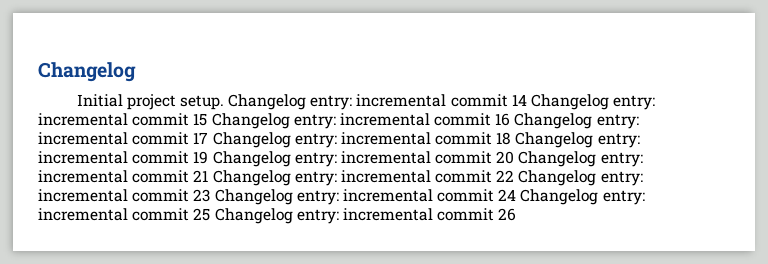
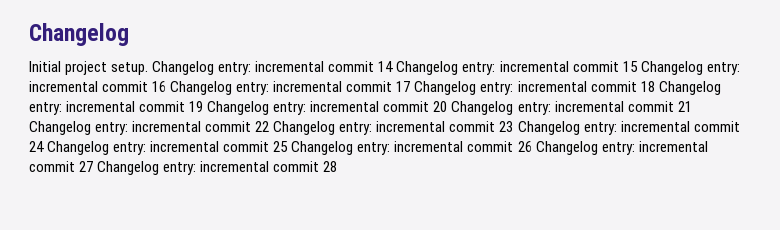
(517, 214) none -> [535,141,708,155] [29,161,338,175] Changelog entry: incremental commit 27 Changelog entry: incremental commit 28

